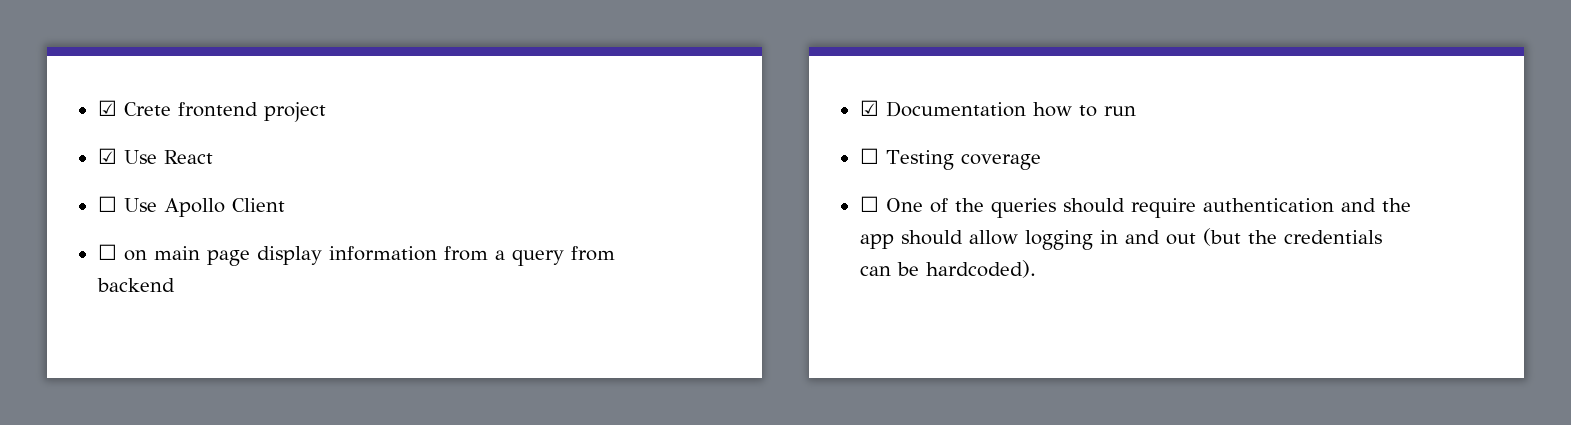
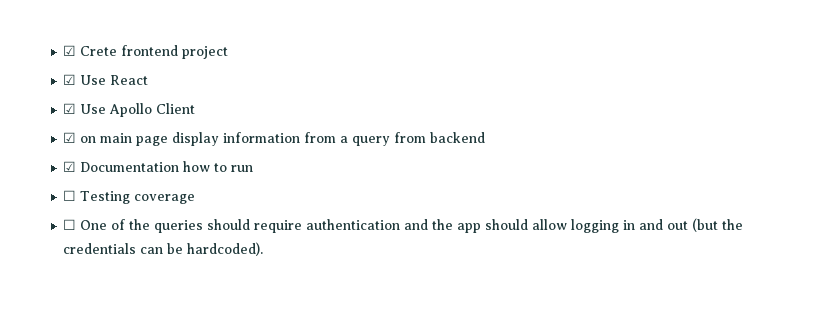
[97,196,117,212] ☐ -> [63,103,77,114] ☑
[97,244,117,260] ☐ -> [63,132,77,143] ☑

